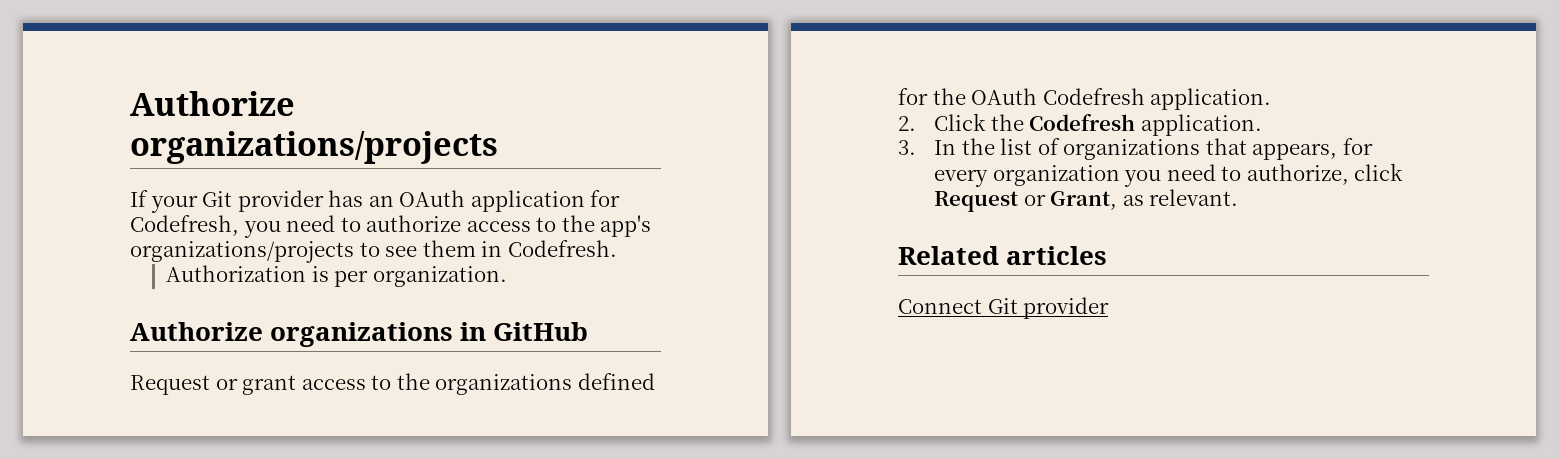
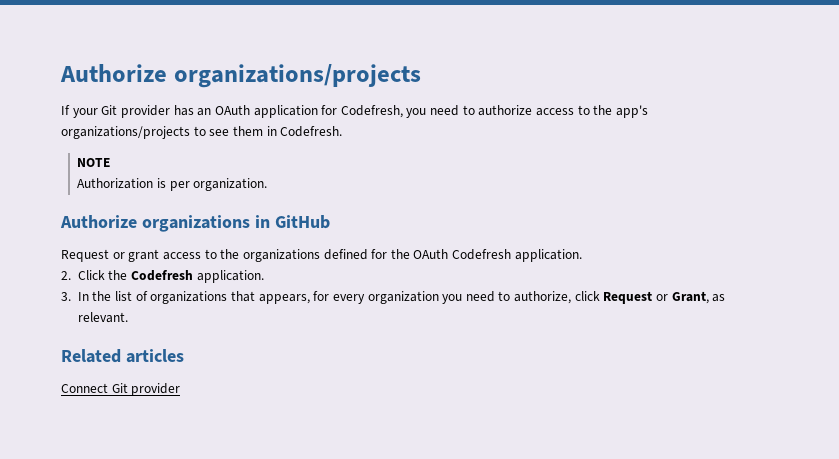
(617, 248) none -> [77,158,111,167] // NOTE

